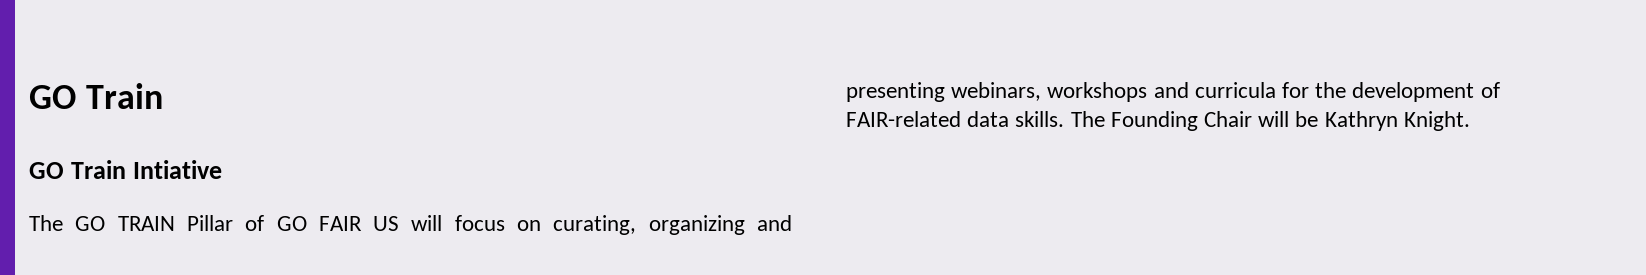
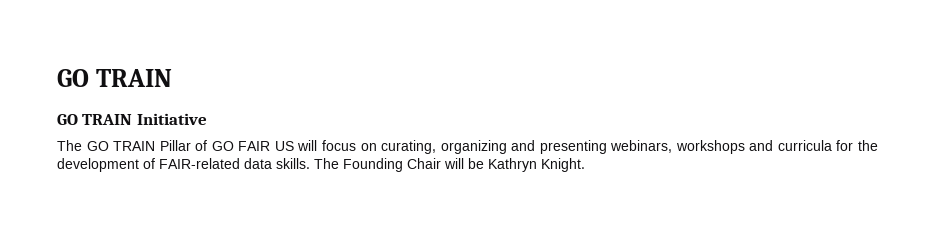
[29,83,163,109] [29,160,223,179] GO Train // GO Train Intiative -> [57,69,172,87] [57,113,207,125] GO TRAIN // GO TRAIN Initiative

